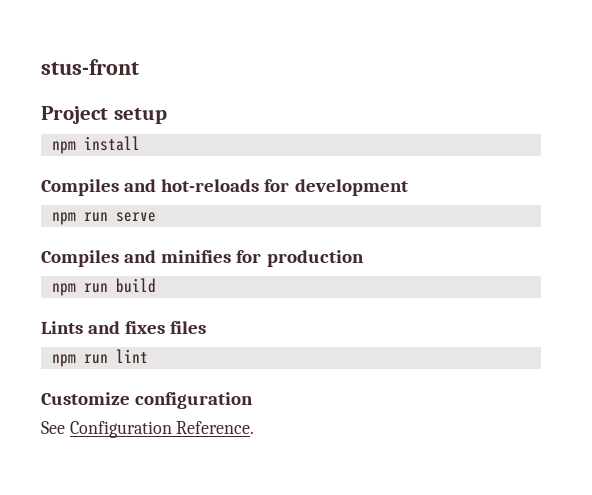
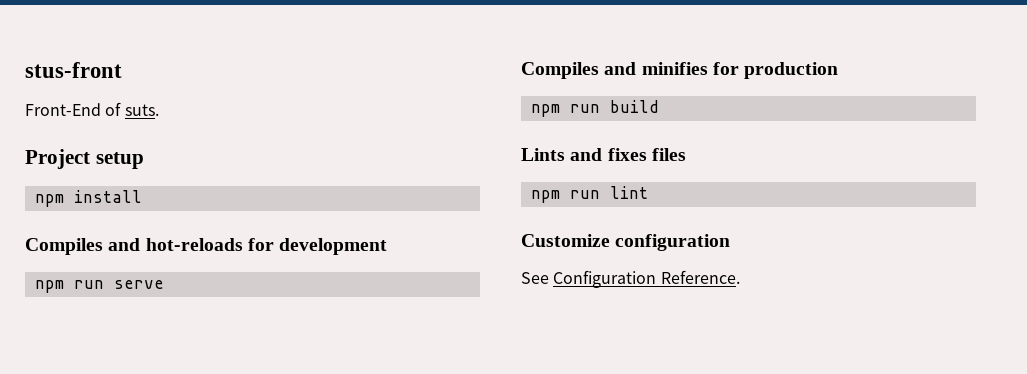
(139, 67) none -> [25,102,159,116] // Front-End of suts.

